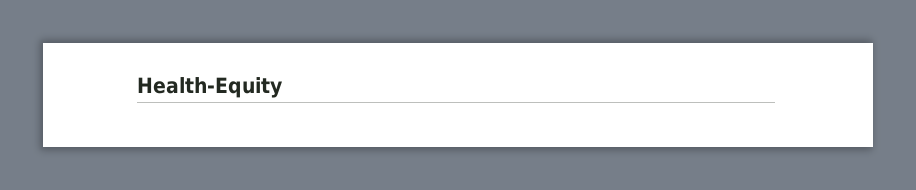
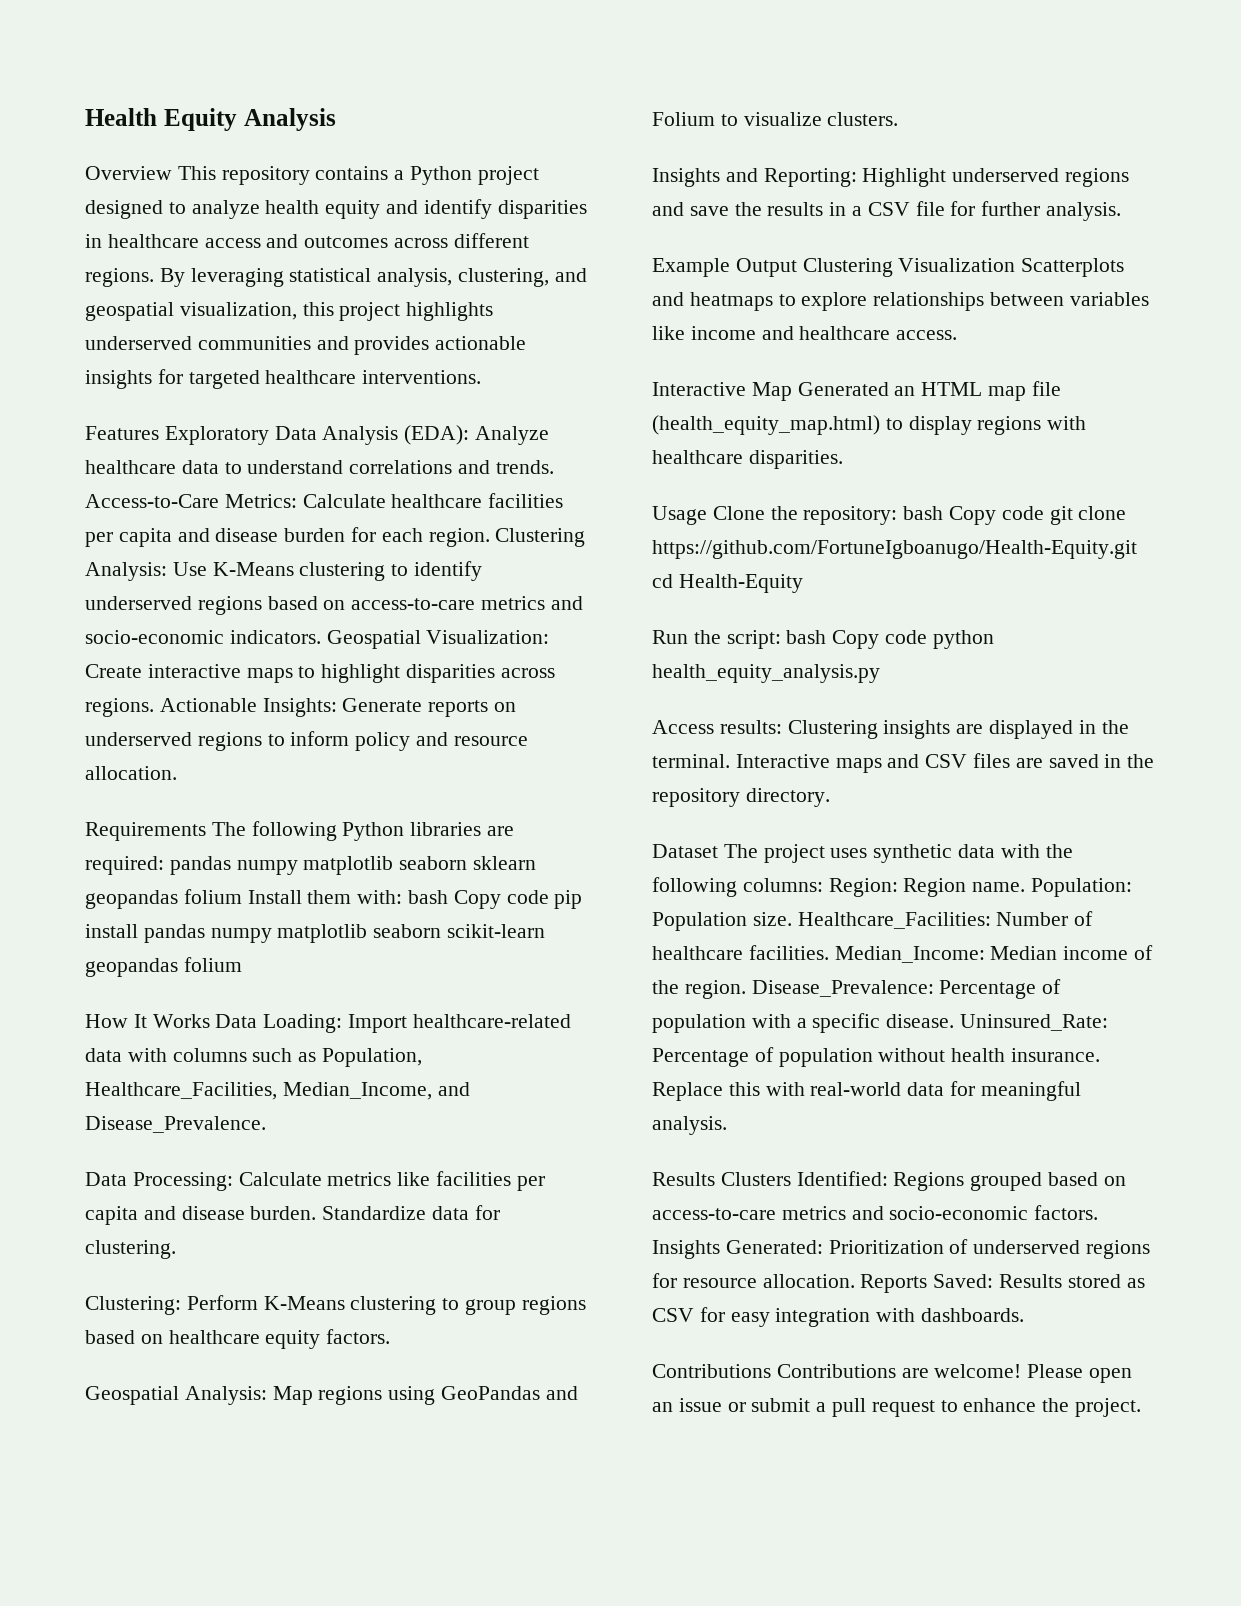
[137,77,282,98] Health-Equity -> [85,108,336,131] [85,166,539,185] [85,199,587,219] [85,233,529,248] [85,268,587,287] [85,302,494,321] [85,336,527,355] [85,369,482,389] [85,425,550,445] [85,460,554,474] [85,493,564,508] [85,527,586,547] [85,561,483,581] [85,596,583,615] [85,630,550,649] [85,664,555,683] [85,698,517,717] [85,731,528,751] [85,766,177,780] [85,821,515,841] [85,856,537,875] [85,889,583,909] [85,924,546,943] [85,957,242,977] [85,1014,571,1033] [85,1048,423,1067] [85,1082,470,1100] [85,1116,266,1133] [85,1171,545,1191] [85,1205,500,1225] [85,1240,176,1259] [85,1295,586,1315] [85,1329,391,1349] [85,1386,578,1405] [652,112,899,126] [652,168,1130,187] [652,201,1122,221] [652,258,1125,277] [652,292,1149,311] [652,326,958,340] [652,381,1061,401] [652,415,1087,435] [652,450,843,469] [652,506,1127,525] [652,540,1137,559] [652,574,803,593] [652,630,994,649] [652,664,880,683] [652,720,1129,739] [652,753,1155,773] [652,788,830,807] [652,844,1073,863] [652,877,1133,897] [652,911,1094,931] [652,945,1154,963] [652,979,1062,999] [652,1013,1109,1033] [652,1047,1101,1067] [652,1081,1081,1101] [652,1116,727,1135] [652,1171,1126,1191] [652,1205,1099,1220] [652,1239,1151,1259] [652,1273,1145,1293] [652,1307,1025,1327] [652,1364,1133,1383] [652,1398,1142,1417] Health Equity Analysis // Overview This repository contains a Python project designed to analyze health equity and identify disparities in healthcare access and outcomes across different regions. By leveraging statistical analysis, clustering, and geospatial visualization, this project highlights underserved communities and provides actionable insights for targeted healthcare interventions. // Features Exploratory Data Analysis (EDA): Analyze healthcare data to understand correlations and trends. Access-to-Care Metrics: Calculate healthcare facilities per capita and disease burden for each region. Clustering Analysis: Use K-Means clustering to identify underserved regions based on access-to-care metrics and socio-economic indicators. Geospatial Visualization: Create interactive maps to highlight disparities across regions. Actionable Insights: Generate reports on underserved regions to inform policy and resource allocation. // Requirements The following Python libraries are required: pandas numpy matplotlib seaborn sklearn geopandas folium Install them with: bash Copy code pip install pandas numpy matplotlib seaborn scikit-learn geopandas folium // How It Works Data Loading: Import healthcare-related data with columns such as Population, Healthcare_Facilities, Median_Income, and Disease_Prevalence. // Data Processing: Calculate metrics like facilities per capita and disease burden. Standardize data for clustering. // Clustering: Perform K-Means clustering to group regions based on healthcare equity factors. // Geospatial Analysis: Map regions using GeoPandas and Folium to visualize clusters. // Insights and Reporting: Highlight underserved regions and save the results in a CSV file for further analysis. // Example Output Clustering Visualization Scatterplots and heatmaps to explore relationships between variables like income and healthcare access. // Interactive Map Generated an HTML map file (health_equity_map.html) to display regions with healthcare disparities. // Usage Clone the repository: bash Copy code git clone https://github.com/FortuneIgboanugo/Health-Equity.git cd Health-Equity // Run the script: bash Copy code python health_equity_analysis.py // Access results: Clustering insights are displayed in the terminal. Interactive maps and CSV files are saved in the repository directory. // Dataset The project uses synthetic data with the following columns: Region: Region name. Population: Population size. Healthcare_Facilities: Number of healthcare facilities. Median_Income: Median income of the region. Disease_Prevalence: Percentage of population with a specific disease. Uninsured_Rate: Percentage of population without health insurance. Replace this with real-world data for meaningful analysis. // Results Clusters Identified: Regions grouped based on access-to-care metrics and socio-economic factors. Insights Generated: Prioritization of underserved regions for resource allocation. Reports Saved: Results stored as CSV for easy integration with dashboards. // Contributions Contributions are welcome! Please open an issue or submit a pull request to enhance the project.

